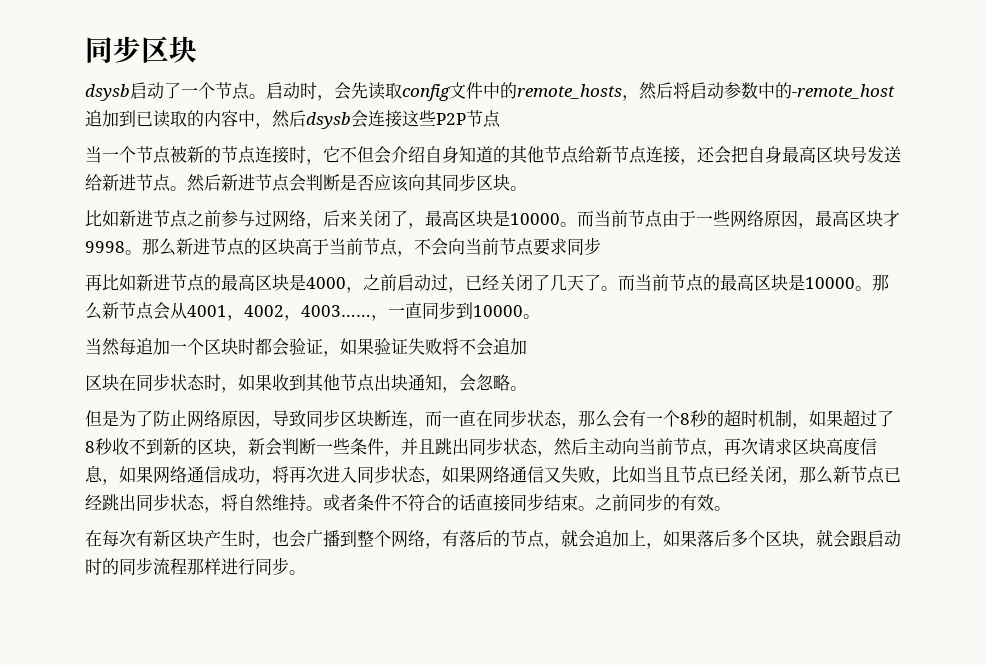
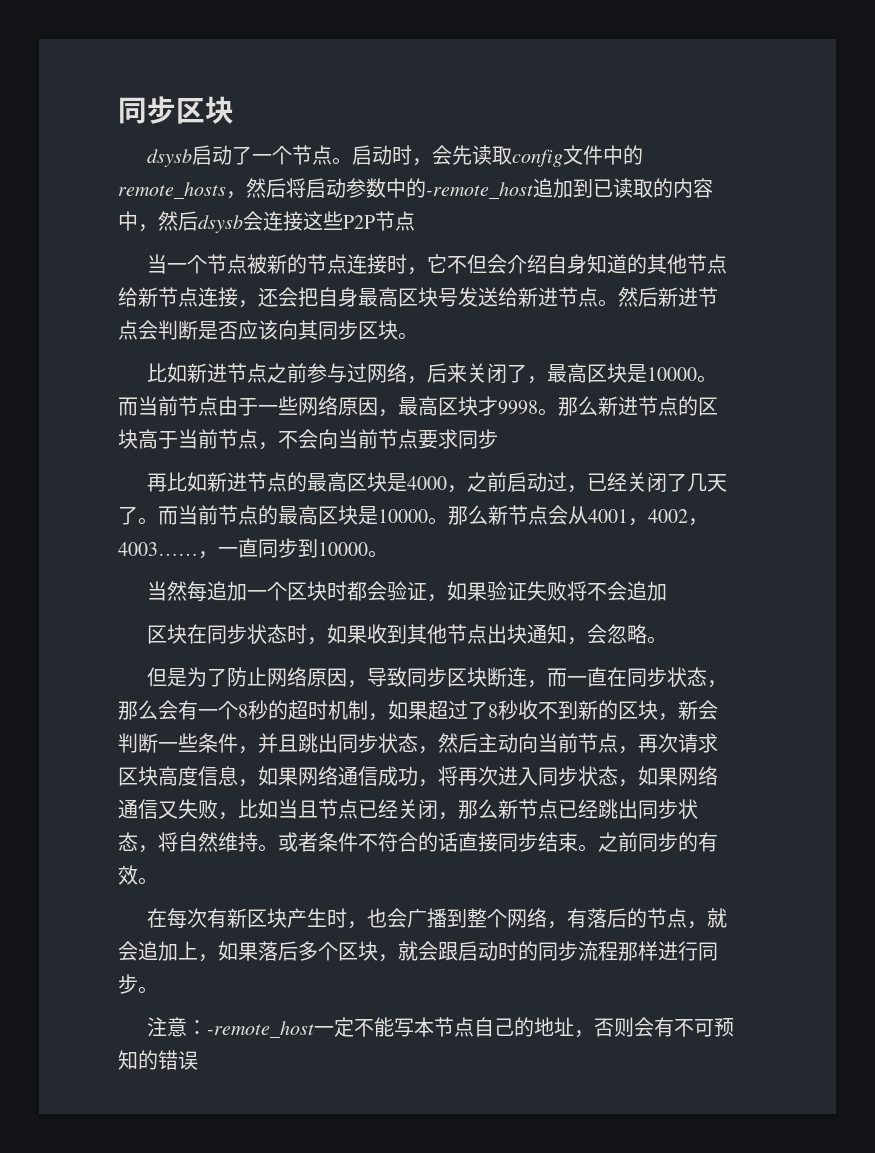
(306, 572) none -> [146,1017,734,1038] [118,1050,198,1070] // 注意：-remote_host一定不能写本节点自己的地址，否则会有不可预知的错误

